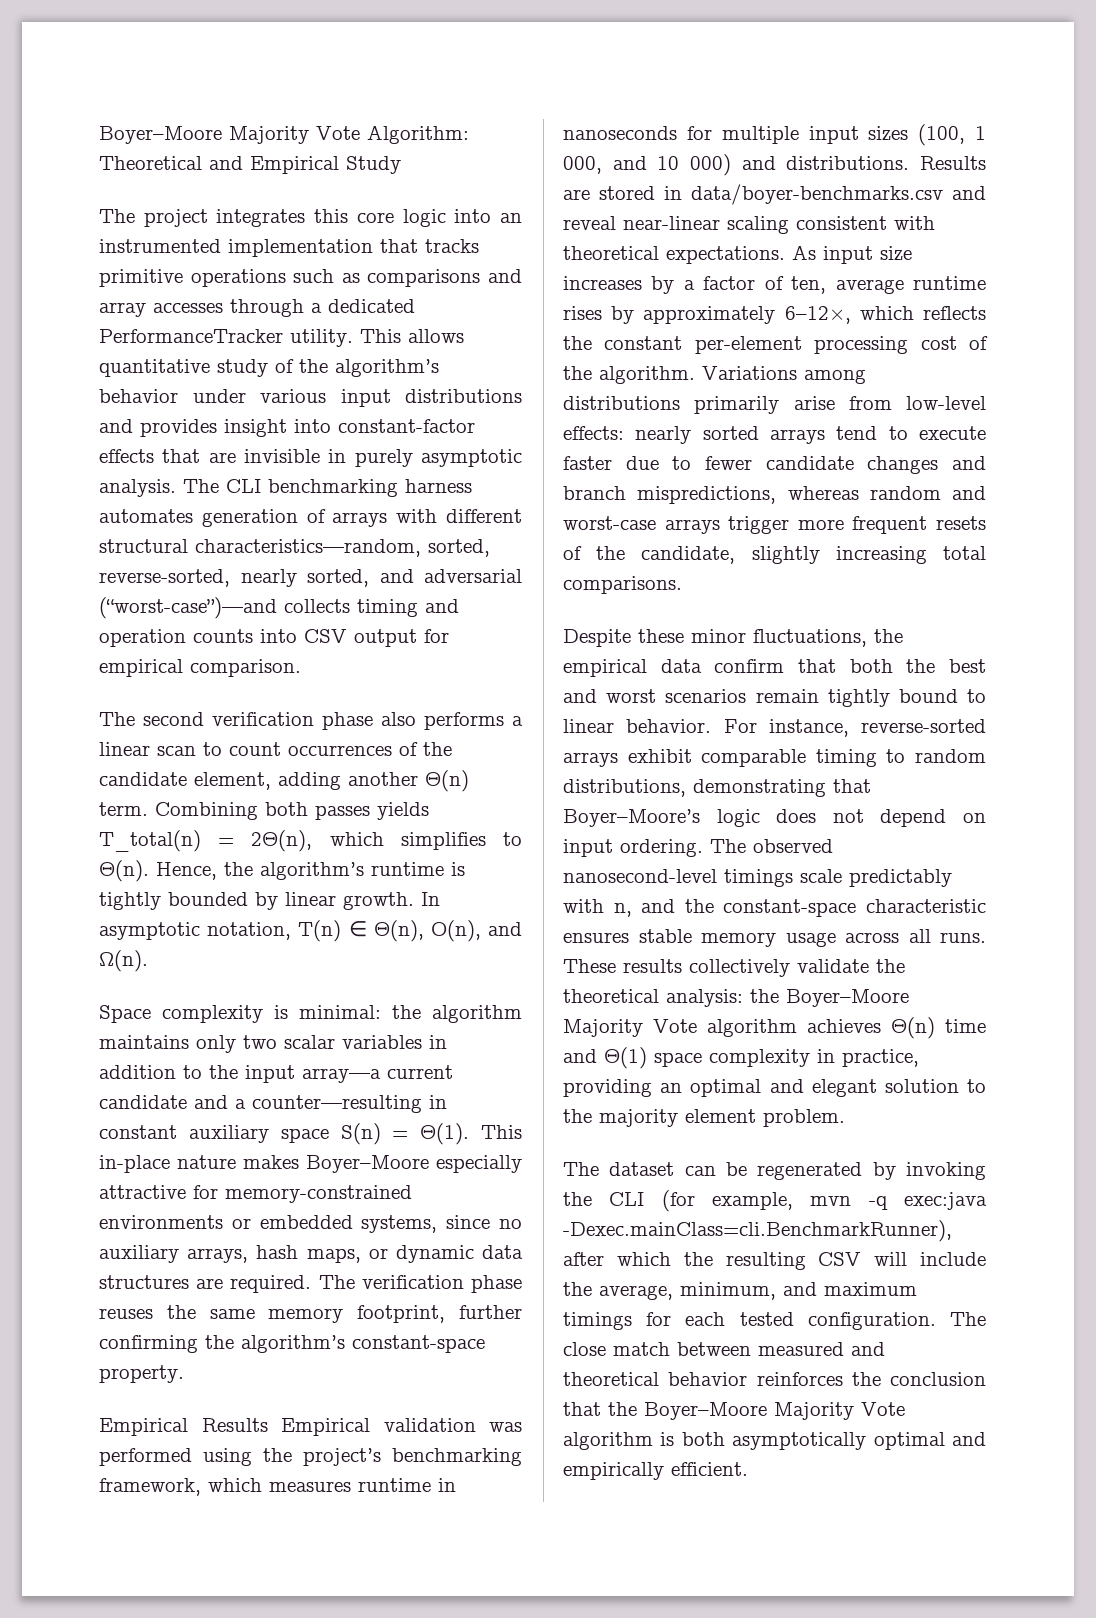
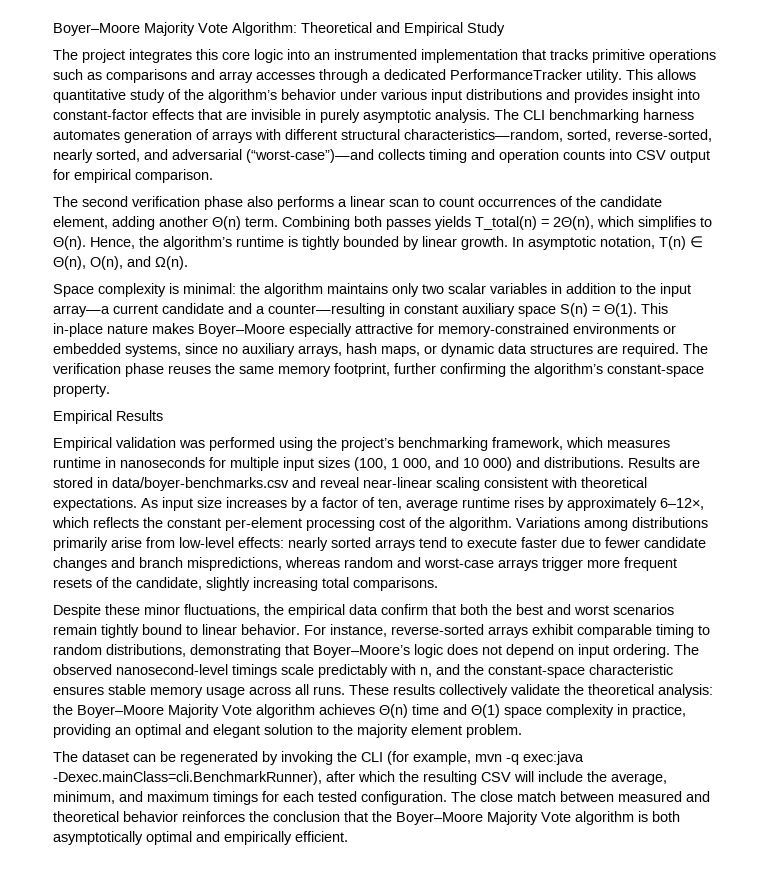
(268, 1425) none -> (163, 415) //

